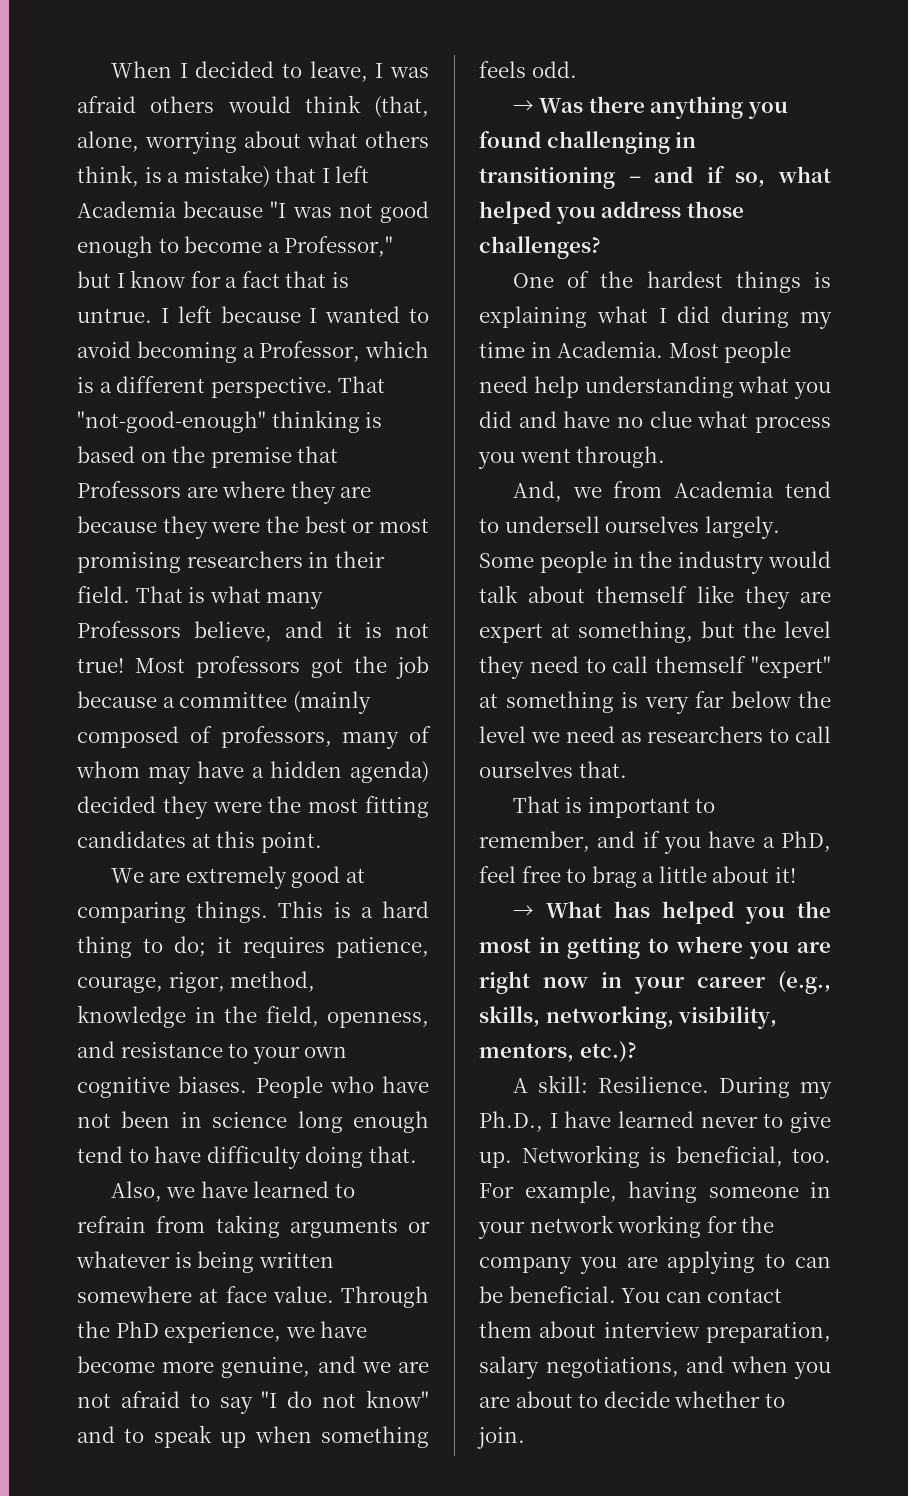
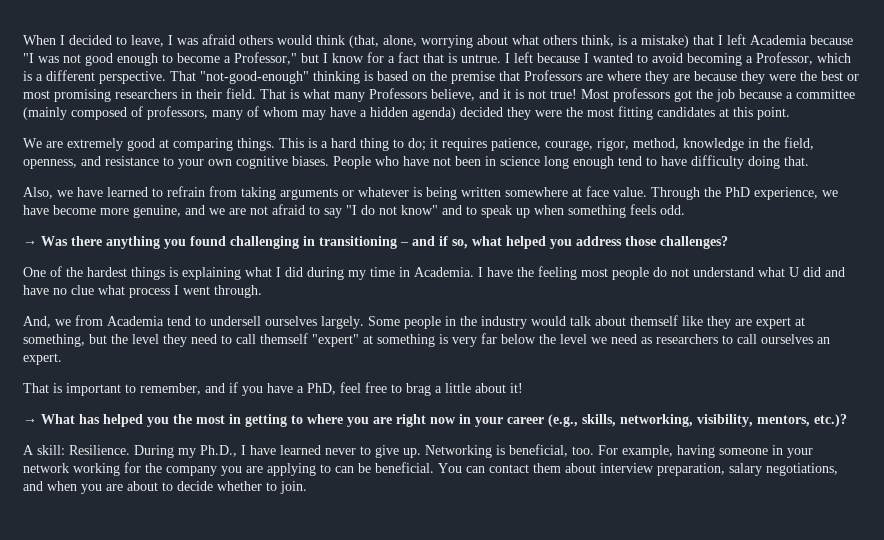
[668,341,792,363] [479,376,831,399] Most people need help understanding what you -> [478,266,799,280] I have the feeling most people do not understand what U
[478,452,515,469] you -> [174,285,179,295] I
[578,761,627,778] that. -> [817,337,830,344] [23,353,62,365] an expert.

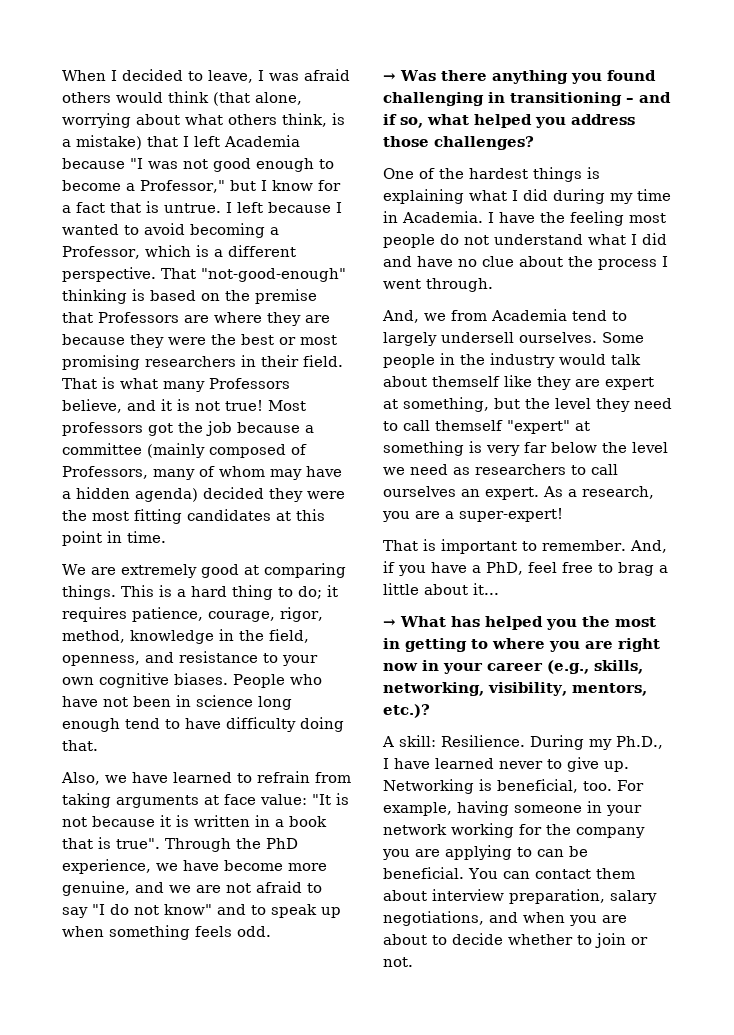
[349,35,379,48] (that, -> [213,92,250,106] (that
[147,106,208,120] professors, -> [62,466,148,479] Professors,
[757,107,790,120] point. -> [62,531,166,546] point in time.
[342,186,647,200] or whatever is being written somewhere at face value. -> [204,793,349,805] [62,815,327,827] [62,837,160,849] at face value: "It is not because it is written in a book that is true".
[789,267,799,277] U -> [631,234,637,245] I
[98,285,125,295] what -> [519,256,593,267] about the
[210,316,364,329] undersell ourselves largely. -> [383,332,597,346] largely undersell ourselves.
(62, 359) none -> [543,486,654,499] [382,508,563,522] As a research, you are a super-expert!
[140,383,225,395] remember, and -> [542,540,667,553] remember. And,
[510,383,523,393] it! -> [473,583,499,595] it...
[280,481,307,494] join. -> [595,933,648,948] [383,957,413,967] join or not.

